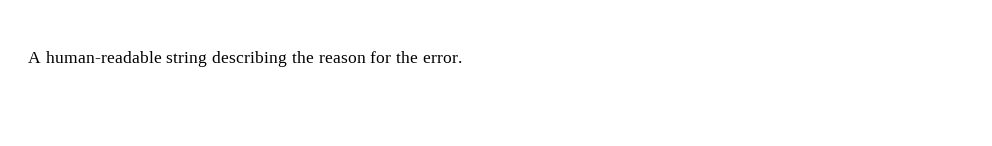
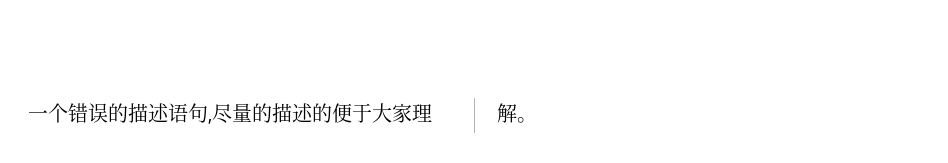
[28,51,462,67] A human-readable string describing the reason for the error. -> [28,103,537,124] 一个错误的描述语句,尽量的描述的便于大家理解。

